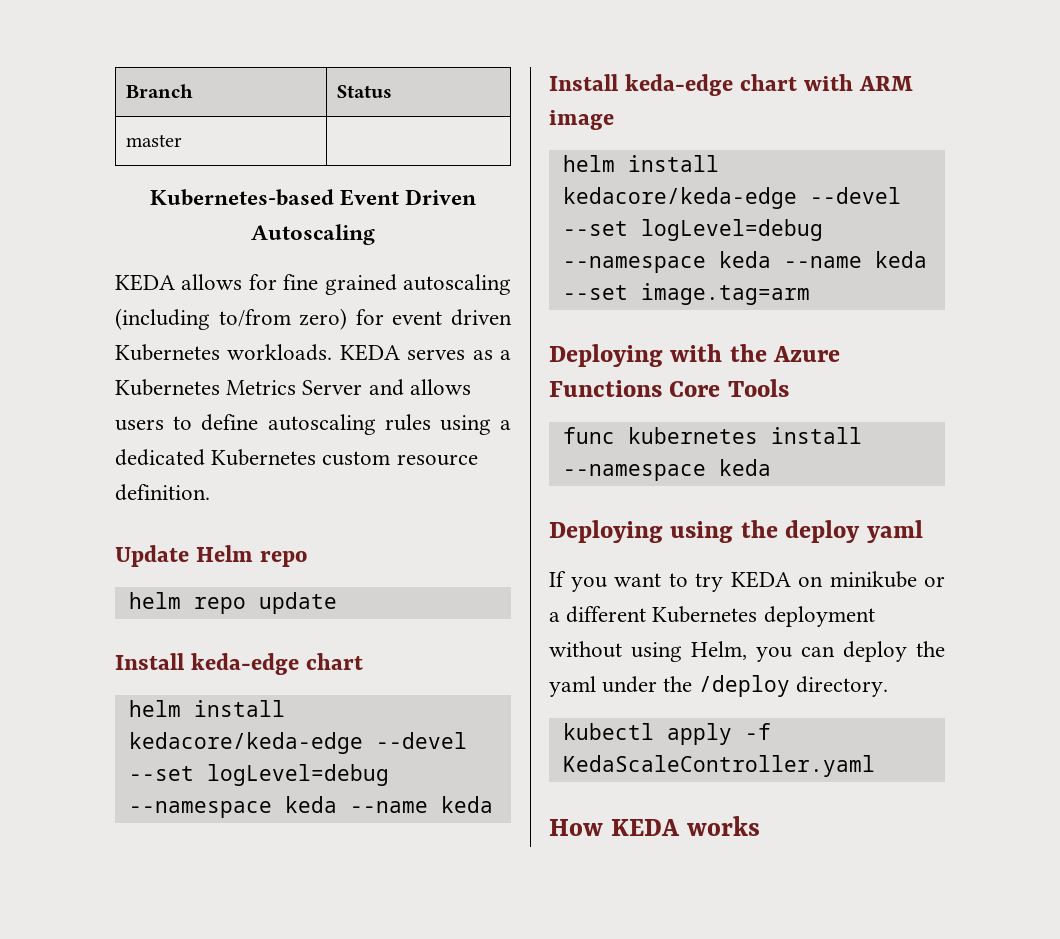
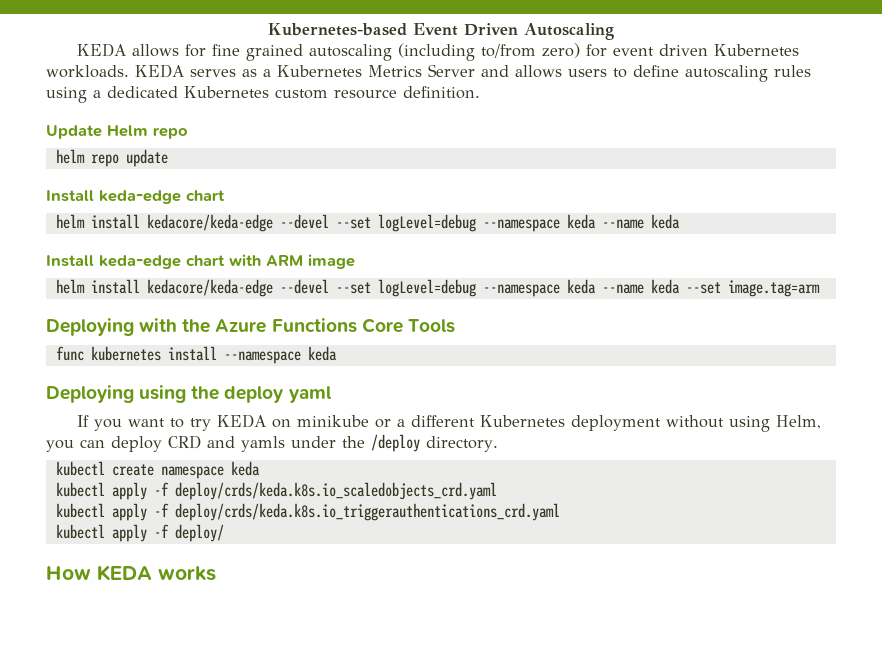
[126,84,194,98] [337,85,393,98] [126,134,183,147] Branch | Status // master | // -> (268, 29) none
[916,641,945,657] [549,676,596,697] the yaml -> [168,435,285,452] CRD and yamls
[562,723,771,745] [562,755,875,777] // kubectl apply -f KedaScaleController.yaml -> [55,461,260,479] [55,482,497,500] [55,503,560,521] [55,524,224,542] // kubectl create namespace keda // kubectl apply -f deploy/crds/keda.k8s.io_scaledobjects_crd.yaml // kubectl apply -f deploy/crds/keda.k8s.io_triggerauthentications_crd.yaml // kubectl apply -f deploy/

